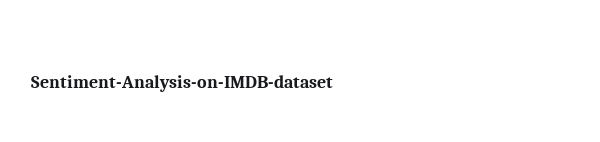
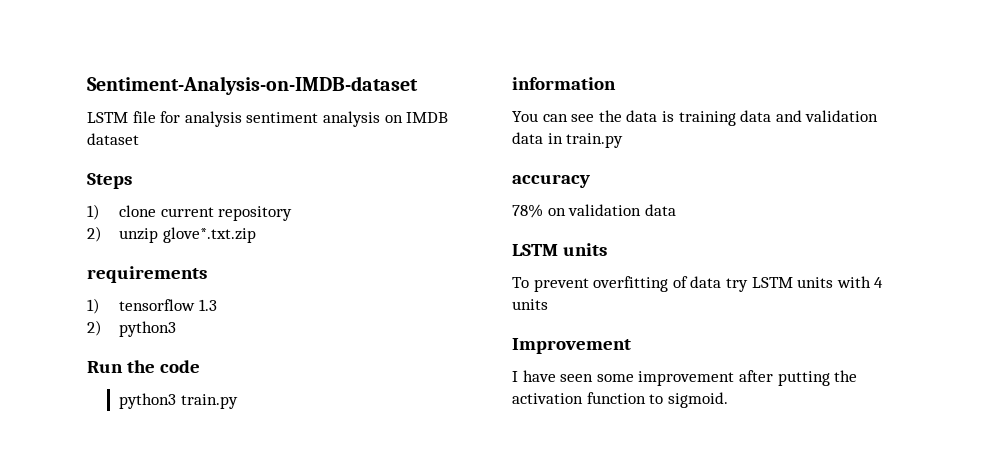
(333, 83) none -> [87,111,449,127] [87,133,139,145] [87,173,132,189] [87,204,293,221] [87,226,256,243] [87,266,207,283] [87,298,217,314] [87,320,177,337] [87,360,200,373] [119,393,238,409] [512,77,616,90] [512,110,879,126] [512,132,624,148] [512,174,590,188] [512,204,676,218] [512,243,607,256] [512,276,884,292] [512,299,548,310] [512,338,631,354] [512,370,858,386] [512,392,728,408] // LSTM file for analysis sentiment analysis on IMDB dataset // Steps // 1) clone current repository // 2) unzip glove*.txt.zip // requirements // 1) tensorflow 1.3 // 2) python3 // Run the code // python3 train.py // information // You can see the data is training data and validation data in train.py // accuracy // 78% on validation data // LSTM units // To prevent overfitting of data try LSTM units with 4 units // Improvement // I have seen some improvement after putting the activation function to sigmoid.

